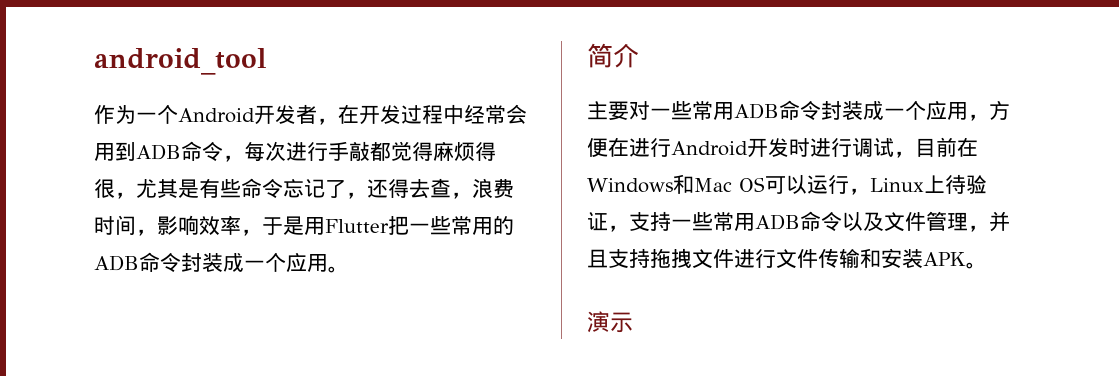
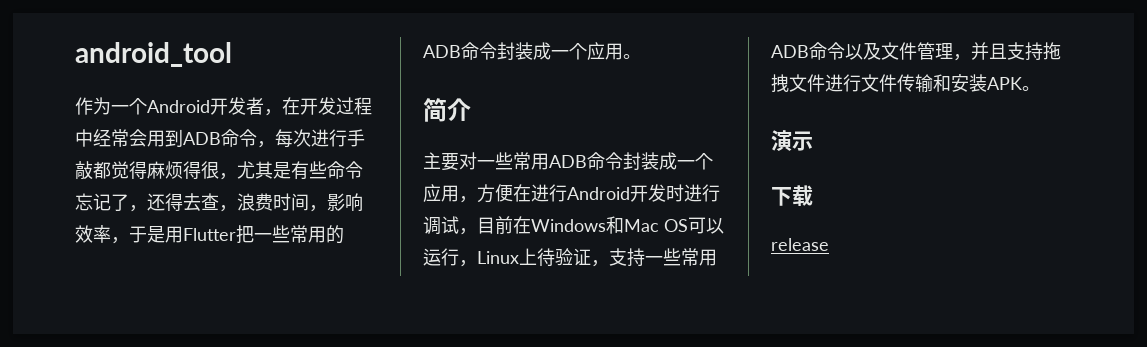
(633, 322) none -> [771,185,813,206] [771,238,829,251] // 下载 // release

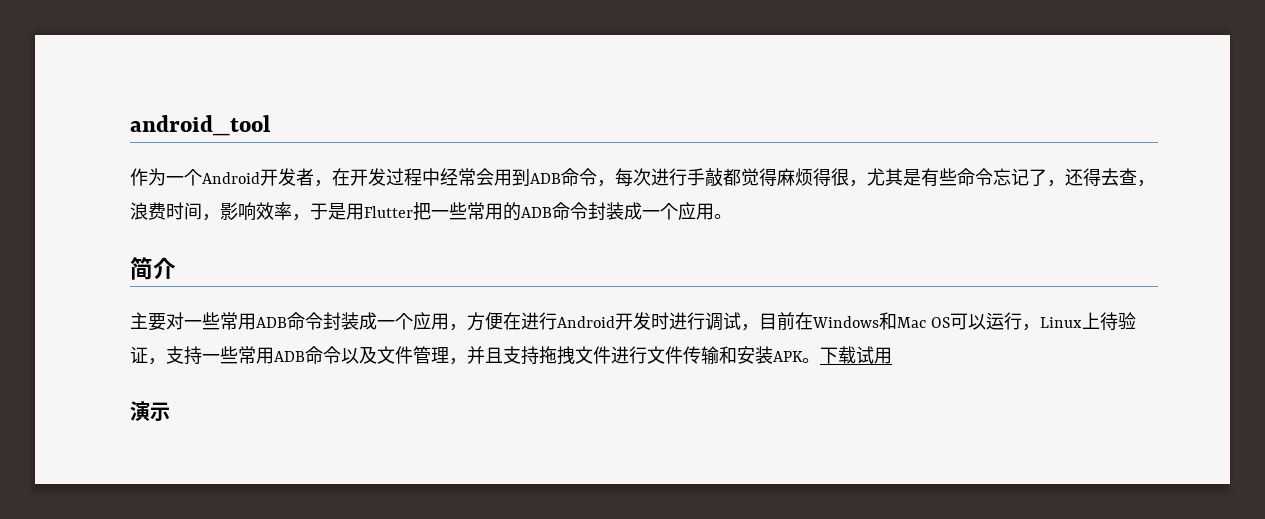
(1040, 88) none -> [820,346,892,364] 下载试用
[771,185,813,206] [771,238,829,251] // 下载 // release -> (170, 411) none

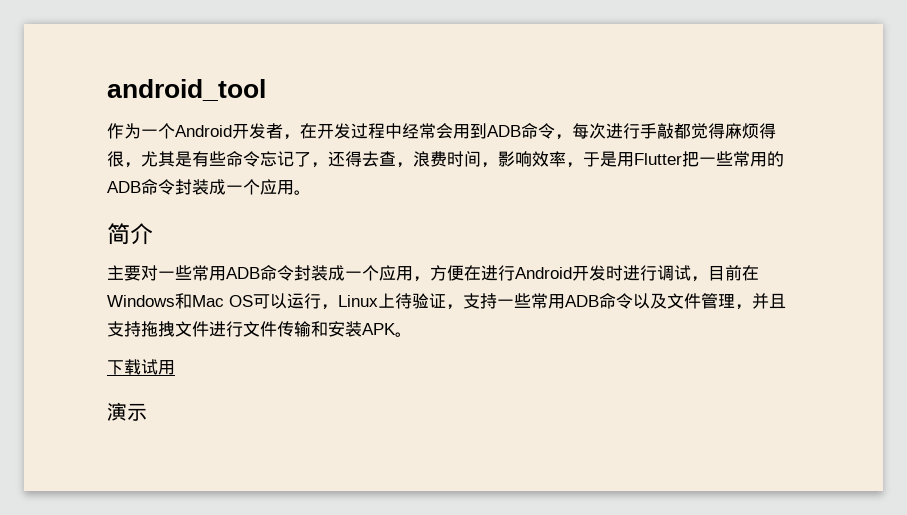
(820, 360) none -> (412, 334) //

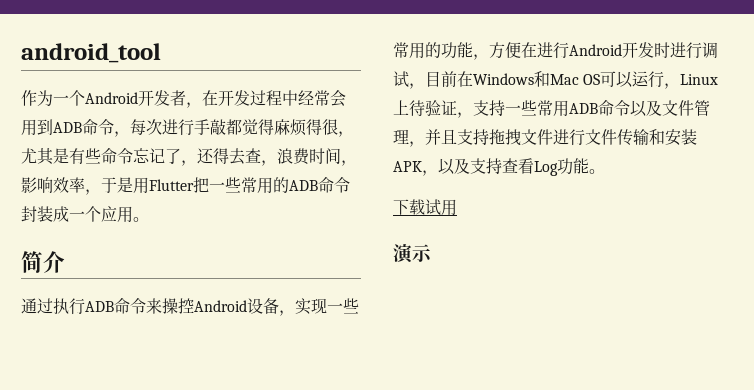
[107,265,413,281] 主要对一些常用ADB命令封装成一个应用 -> [21,298,359,316] [393,42,473,59] 通过执行ADB命令来操控Android设备，实现一些常用的功能
(396, 329) none -> [422,158,589,176] ，以及支持查看Log功能

